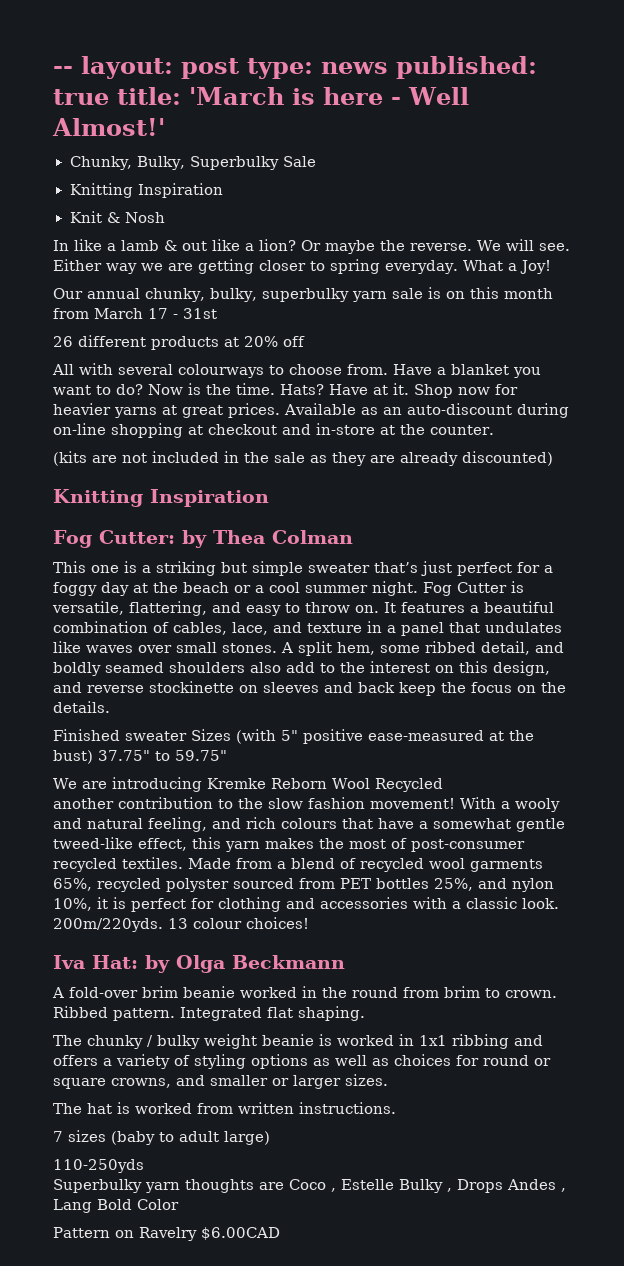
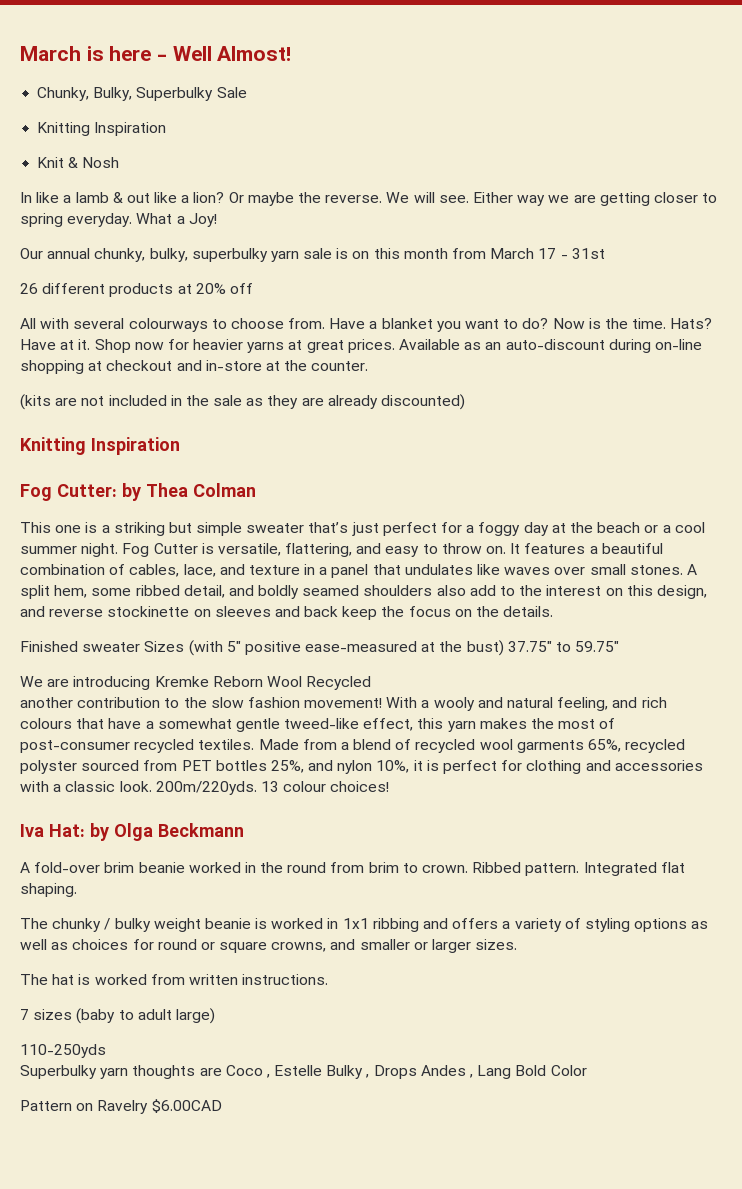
[53,56,537,79] [53,87,284,105] -- layout: post type: news published: true title: 'March -> [20,46,81,61] March
[52,118,165,136] Almost!' -> [217,46,292,61] Almost!

